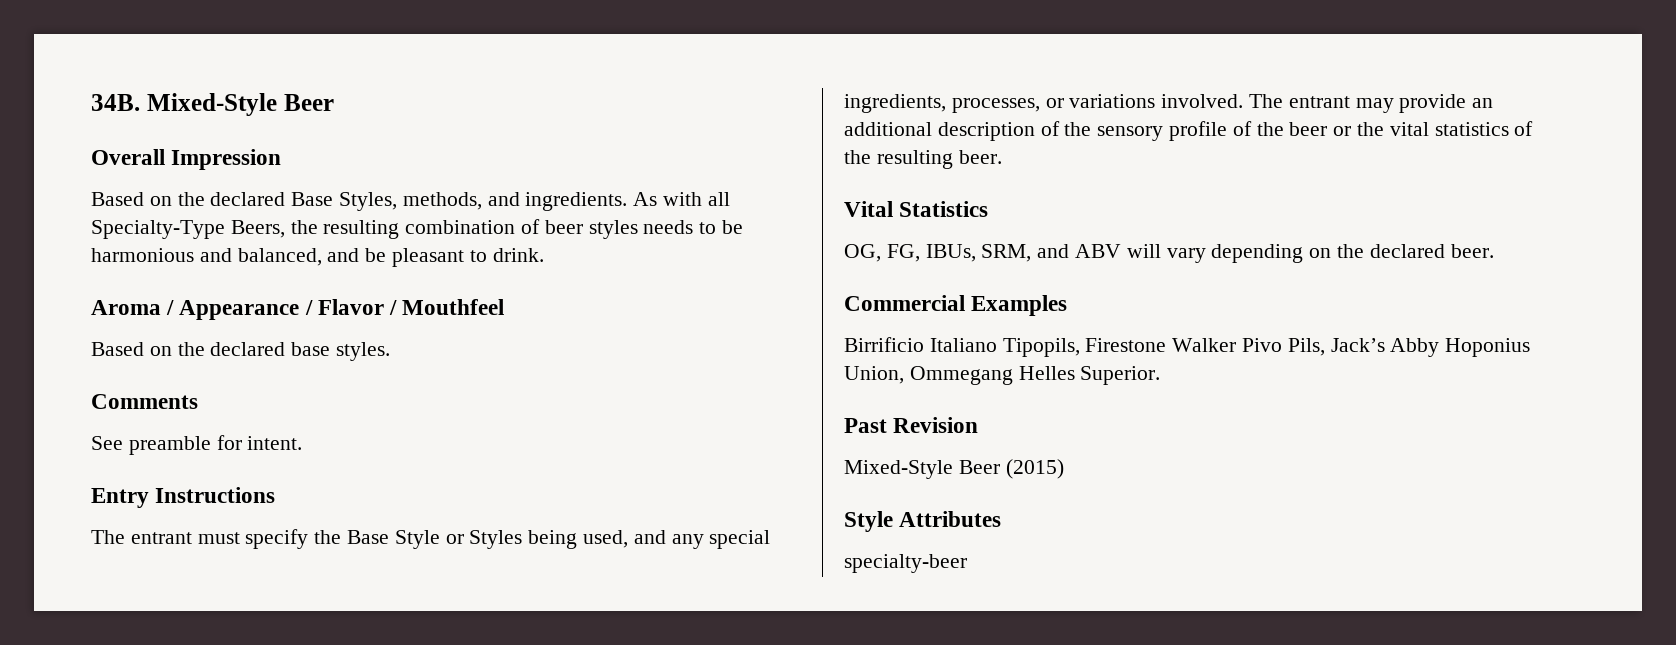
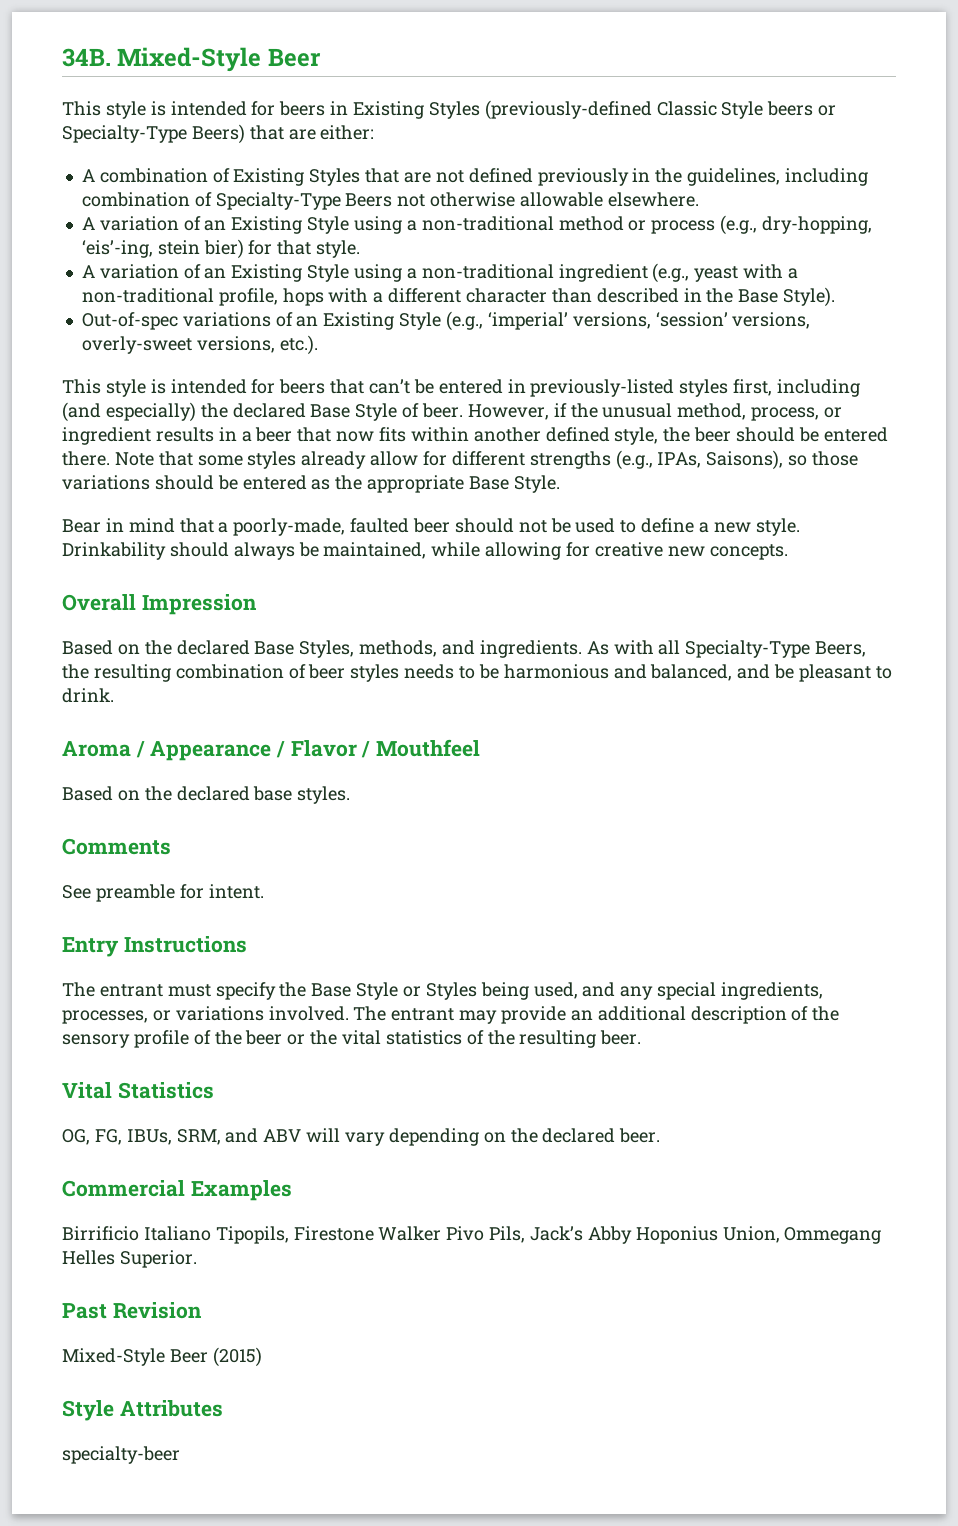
(334, 102) none -> [62,100,837,120] [62,124,375,144] [81,168,868,186] [81,192,699,210] [81,215,872,235] [81,239,361,259] [81,263,798,283] [81,287,836,307] [81,311,811,331] [81,335,318,355] [62,379,861,397] [62,402,843,422] [62,427,888,445] [62,450,859,470] [62,475,560,493] [62,518,800,536] [62,542,788,560] // This style is intended for beers in Existing Styles (previously-defined Classic Style beers or Specialty-Type Beers) that are either: // A combination of Existing Styles that are not defined previously in the guidelines, including combination of Specialty-Type Beers not otherwise allowable elsewhere. // A variation of an Existing Style using a non-traditional method or process (e.g., dry-hopping, ‘eis’-ing, stein bier) for that style. // A variation of an Existing Style using a non-traditional ingredient (e.g., yeast with a non-traditional profile, hops with a different character than described in the Base Style). // Out-of-spec variations of an Existing Style (e.g., ‘imperial’ versions, ‘session’ versions, overly-sweet versions, etc.). // This style is intended for beers that can’t be entered in previously-listed styles first, including (and especially) the declared Base Style of beer. However, if the unusual method, process, or ingredient results in a beer that now fits within another defined style, the beer should be entered there. Note that some styles already allow for different strengths (e.g., IPAs, Saisons), so those variations should be entered as the appropriate Base Style. // Bear in mind that a poorly-made, faulted beer should not be used to define a new style. Drinkability should always be maintained, while allowing for creative new concepts.

